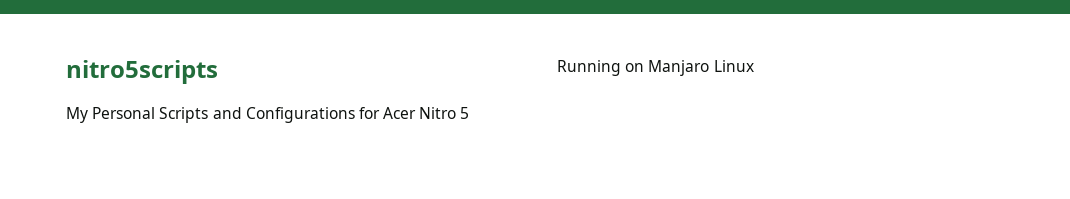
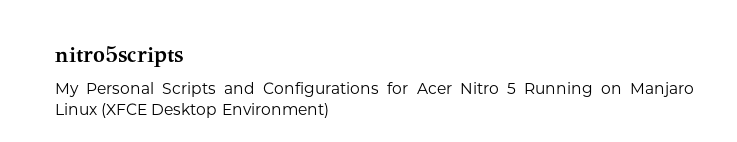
(754, 66) none -> [101,103,329,118] (XFCE Desktop Environment)

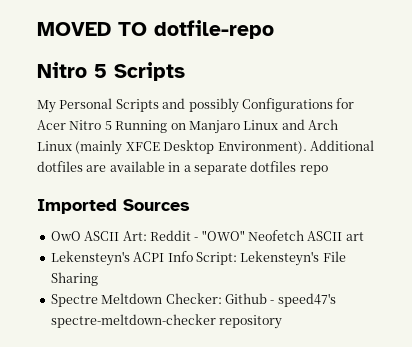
[55,46,183,67] nitro5scripts -> [37,20,274,39] [37,62,185,81] MOVED TO dotfile-repo // Nitro 5 Scripts
(256, 88) none -> [188,98,239,113] possibly
[101,103,329,118] (XFCE Desktop Environment) -> [281,119,338,130] [37,140,374,155] [37,161,328,175] [37,199,190,214] [50,230,364,241] [50,251,346,266] [50,272,98,286] [50,293,336,307] [50,314,283,329] and Arch Linux (mainly XFCE Desktop Environment). Additional dotfiles are available in a separate dotfiles repo // Imported Sources // OwO ASCII Art: Reddit - "OWO" Neofetch ASCII art // Lekensteyn's ACPI Info Script: Lekensteyn's File Sharing // Spectre Meltdown Checker: Github - speed47's spectre-meltdown-checker repository

